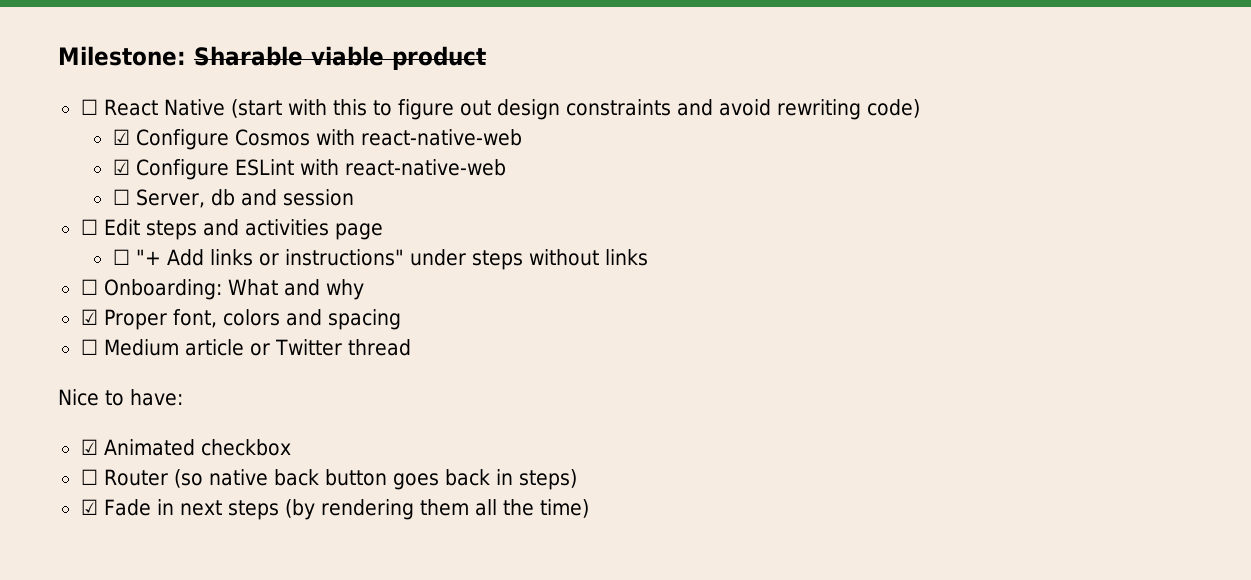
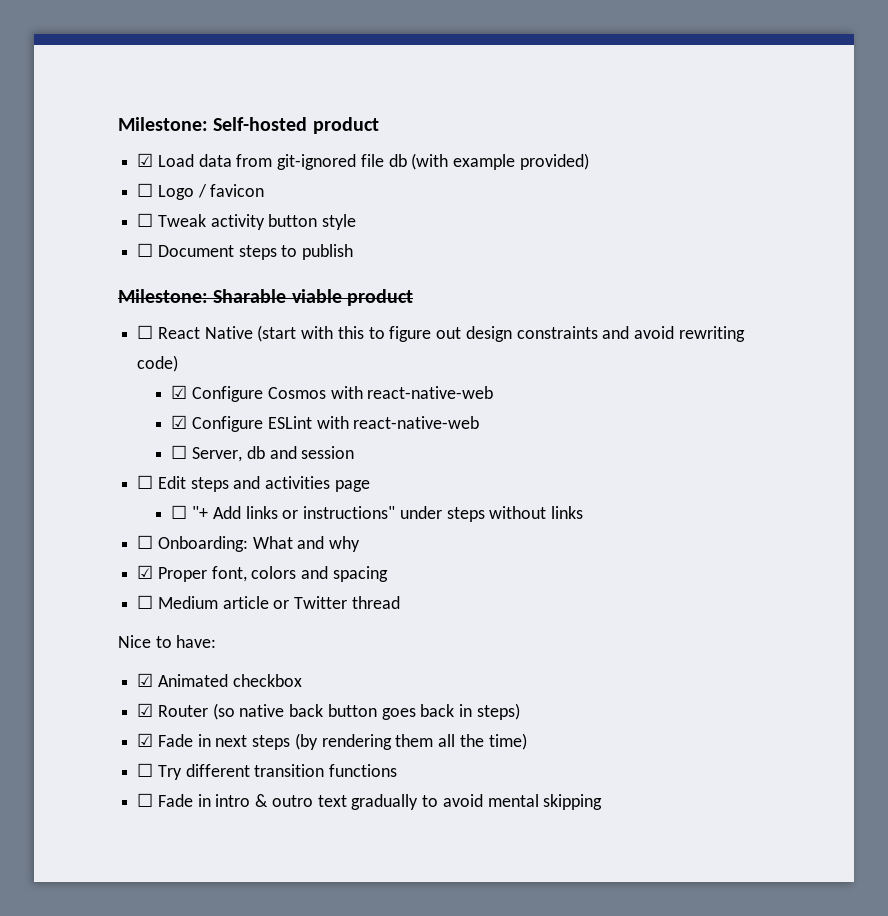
[58,46,186,66] Milestone: -> [118,117,379,134] [137,153,589,170] [137,183,265,200] [137,213,357,230] [137,243,354,260] [118,289,208,303] Milestone: Self-hosted product // ☑ Load data from git-ignored file db (with example provided) // ☐ Logo / favicon // ☐ Tweak activity button style // ☐ Document steps to publish // Milestone:
[80,469,98,485] ☐ -> [137,703,154,717] ☑
(589, 508) none -> [137,763,398,780] [137,793,603,810] // ☐ Try different transition functions // ☐ Fade in intro & outro text gradually to avoid mental skipping

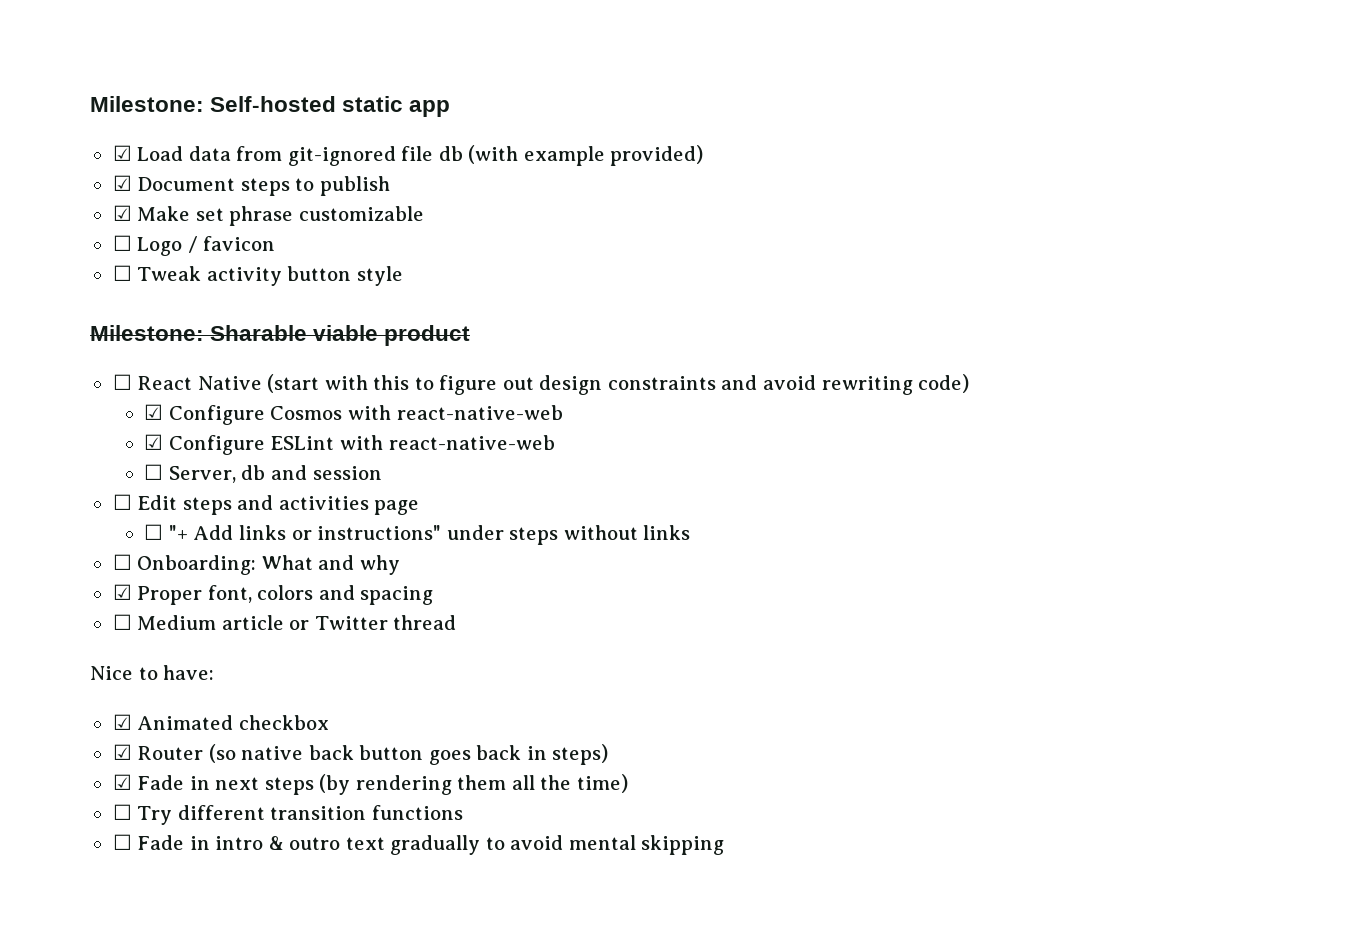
[312,117,379,134] product -> [342,96,451,117] static app
(589, 161) none -> [112,175,390,196] [112,205,424,226] // ☑ Document steps to publish // ☑ Make set phrase customizable
[137,243,354,260] // ☐ Document steps to publish -> (403, 276) none

